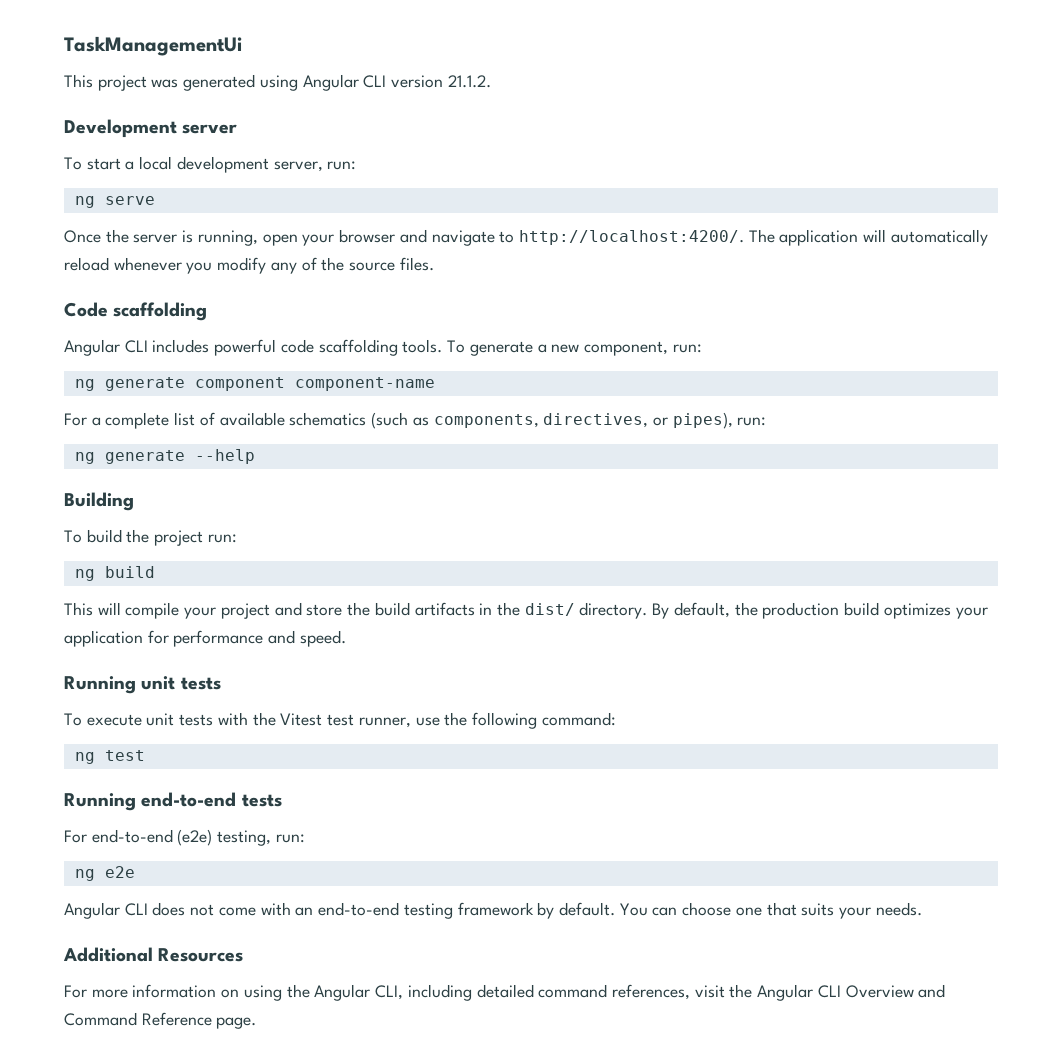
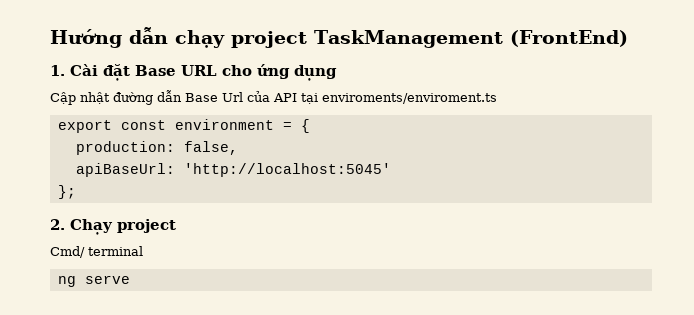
[64,36,242,56] [64,74,491,91] [64,119,238,138] [64,156,357,173] [74,196,155,208] [64,229,988,246] [64,257,434,274] [64,302,208,321] [64,339,702,356] [74,377,435,391] [64,412,767,429] [74,449,255,464] [64,492,134,511] [64,529,237,546] [74,566,155,581] [64,602,988,619] [64,630,346,647] [64,676,221,694] [64,712,616,729] [74,750,145,764] [64,792,282,811] [64,829,305,846] [74,866,135,881] [64,902,922,919] [63,947,244,962] [64,984,946,1001] [64,1012,257,1029] TaskManagementUi // This project was generated using Angular CLI version 21.1.2. // Development server // To start a local development server, run: // ng serve // Once the server is running, open your browser and navigate to http://localhost:4200/. The application will automatically reload whenever you modify any of the source files. // Code scaffolding // Angular CLI includes powerful code scaffolding tools. To generate a new component, run: // ng generate component component-name // For a complete list of available schematics (such as components, directives, or pipes), run: // ng generate --help // Building // To build the project run: // ng build // This will compile your project and store the build artifacts in the dist/ directory. By default, the production build optimizes your application for performance and speed. // Running unit tests // To execute unit tests with the Vitest test runner, use the following command: // ng test // Running end-to-end tests // For end-to-end (e2e) testing, run: // ng e2e // Angular CLI does not come with an end-to-end testing framework by default. You can choose one that suits your needs. // Additional Resources // For more information on using the Angular CLI, including detailed command references, visit the Angular CLI Overview and Command Reference page. -> [50,27,628,48] [50,64,337,81] [50,90,497,105] [57,119,310,133] [75,141,238,155] [75,163,391,177] [57,185,76,199] [50,219,176,235] [50,246,143,258] [57,275,130,287] Hướng dẫn chạy project TaskManagement (FrontEnd) // 1. Cài đặt Base URL cho ứng dụng // Cập nhật đường dẫn Base Url của API tại enviroments/enviroment.ts // export const environment = { // production: false, // apiBaseUrl: 'http://localhost:5045' // }; // 2. Chạy project // Cmd/ terminal // ng serve

